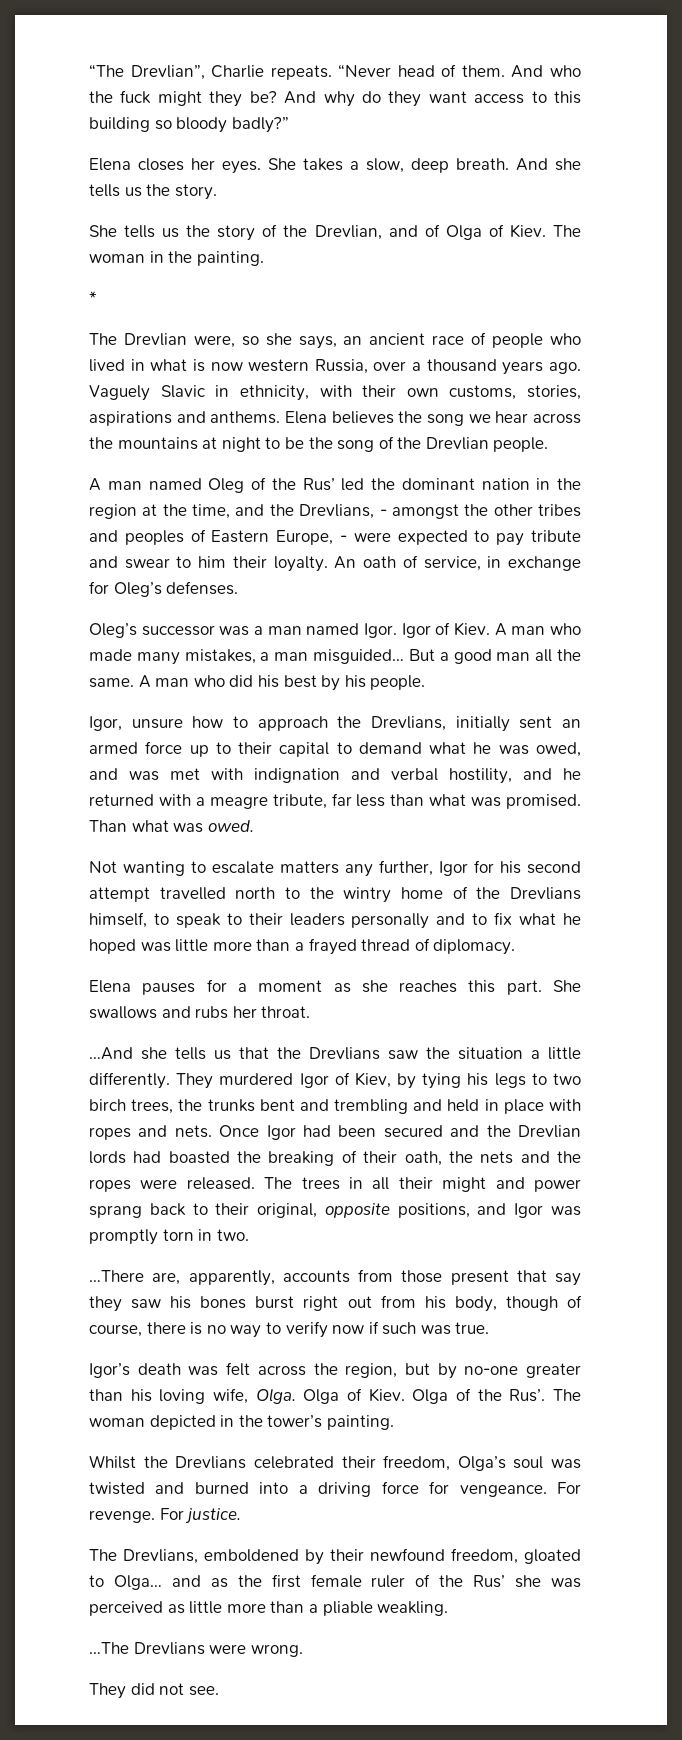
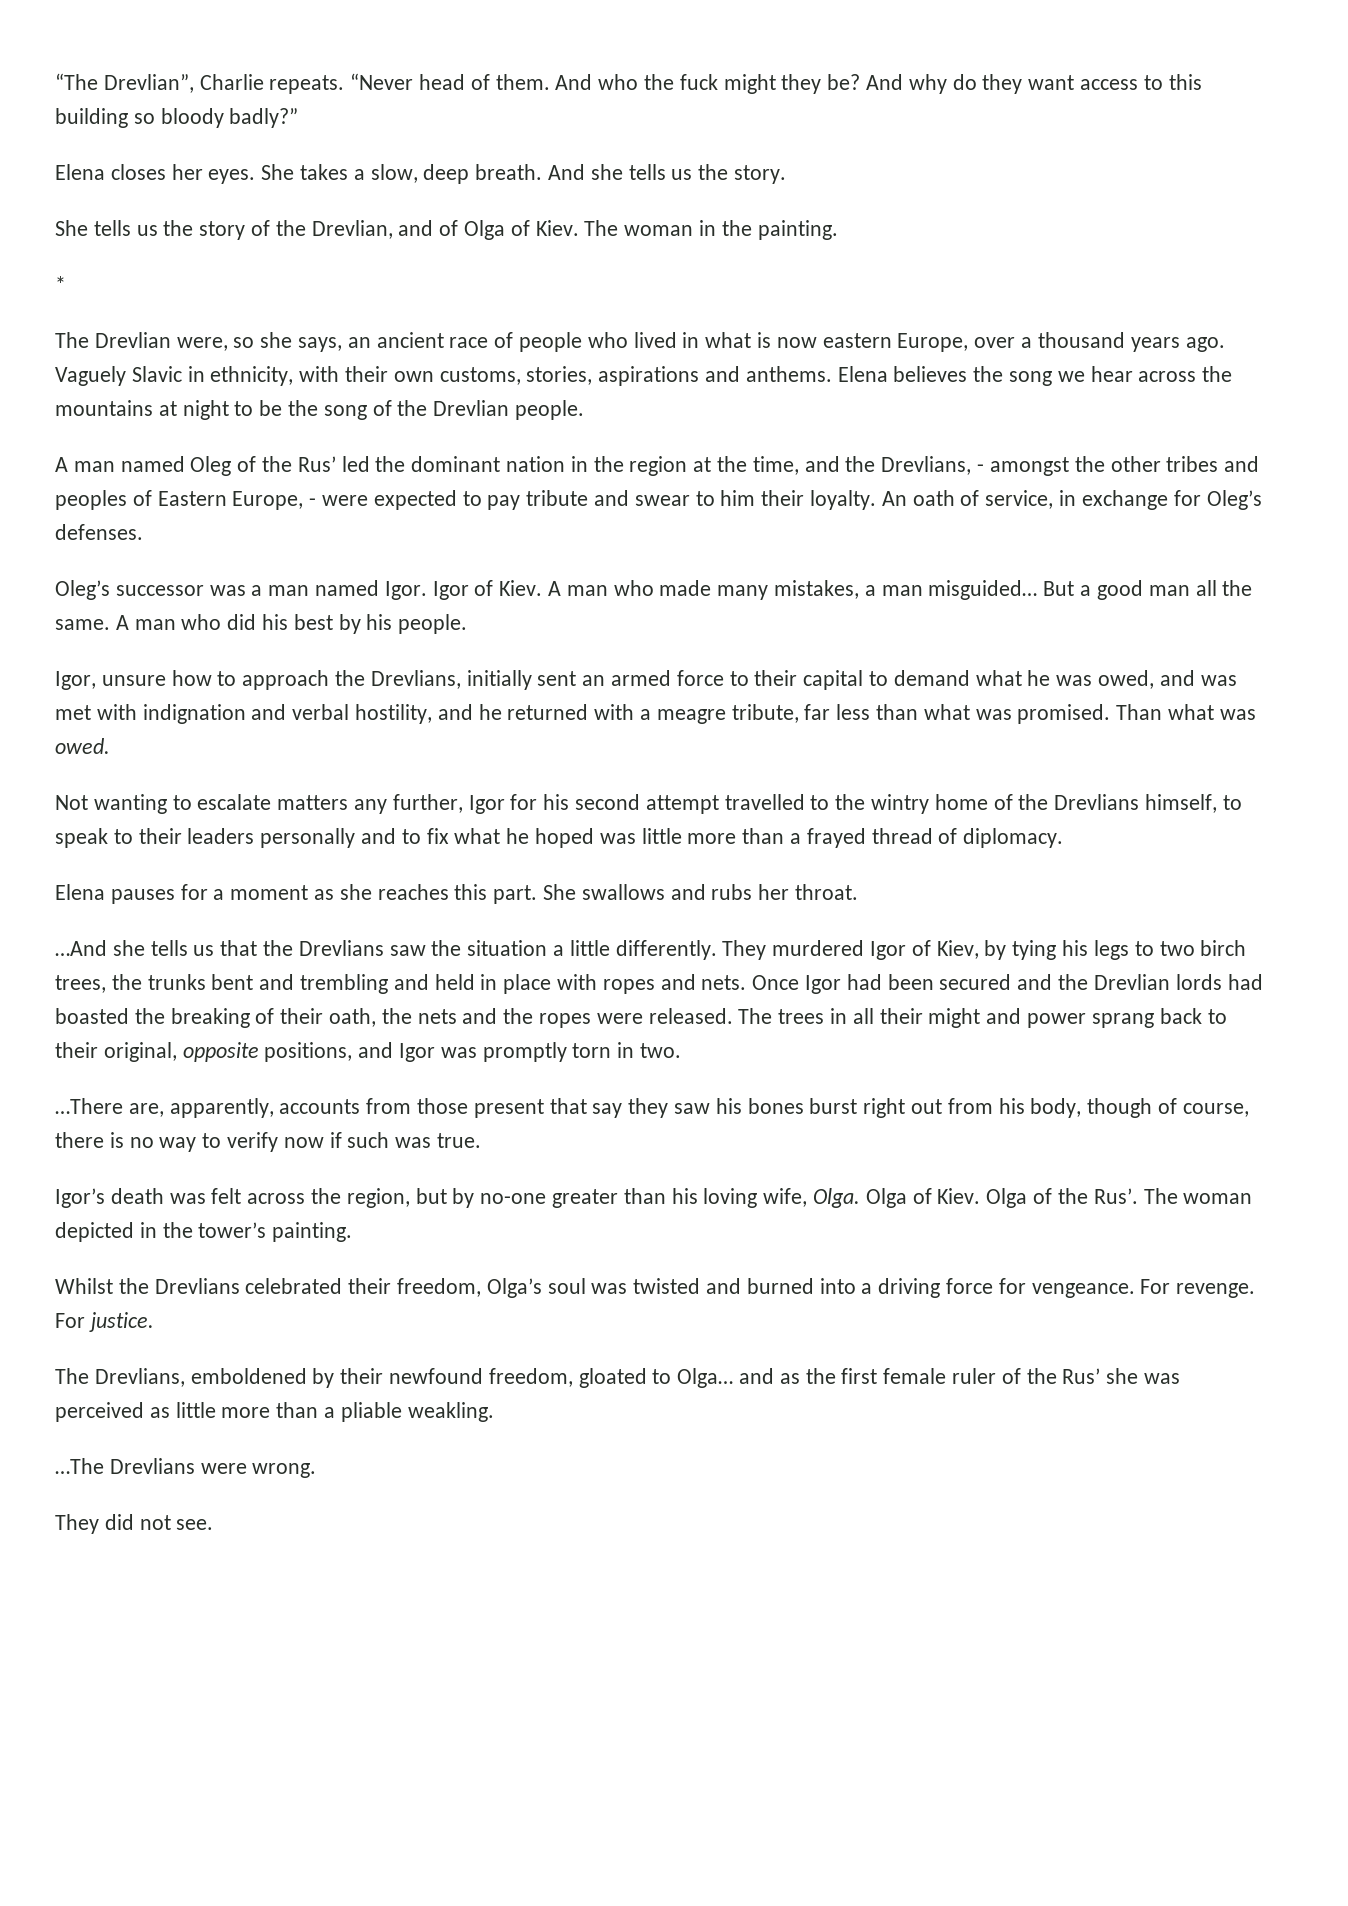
[248,359,368,374] western Russia, -> [822,333,969,352] eastern Europe,
[189,745,209,757] up -> (724, 678) none
[235,887,276,899] north -> (805, 802) none

